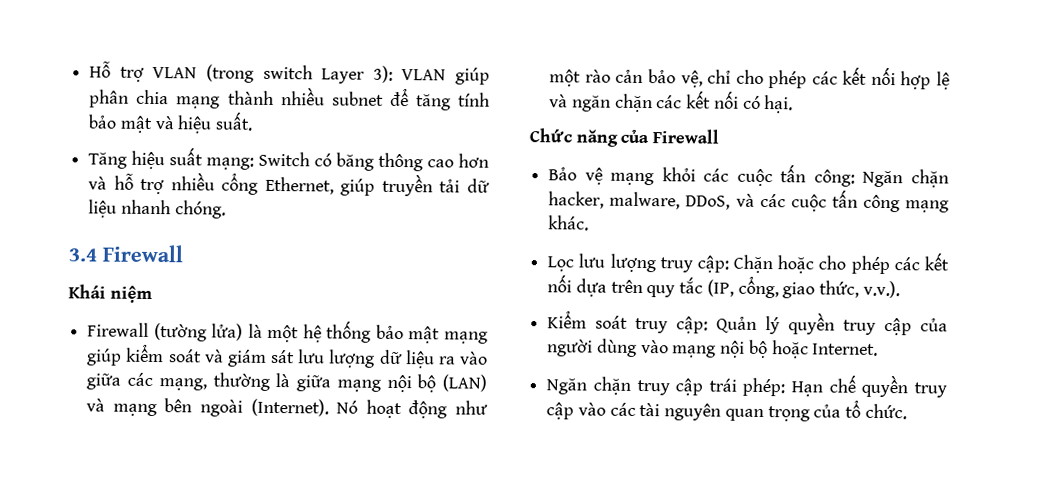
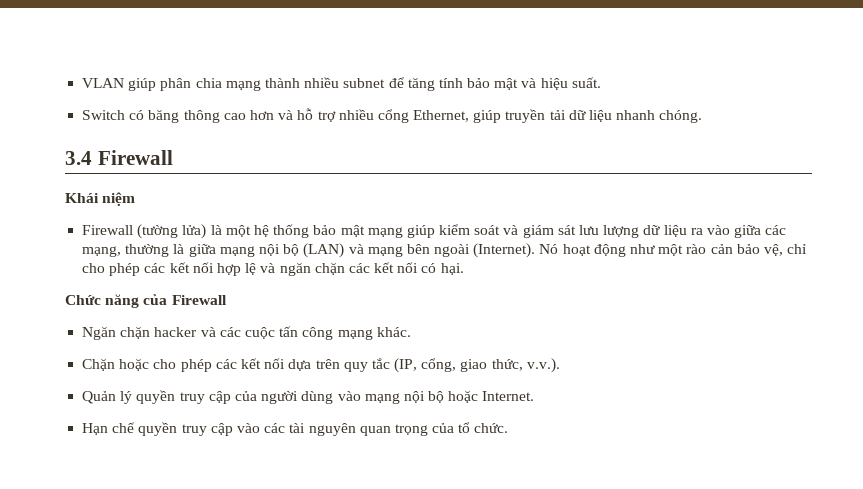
[89,60,393,84] Hỗ trợ VLAN (trong switch Layer 3): -> (82, 83) none
[88,147,255,170] Tăng hiệu suất mạng: -> (601, 82) none
[548,164,949,188] [548,191,731,210] Bảo vệ mạng khỏi các cuộc tấn công: Ngăn chặn hacker, malware, DDoS, -> [82,326,198,340] Ngăn chặn hacker
[547,253,729,273] Lọc lưu lượng truy cập: -> (411, 332) none
[547,310,709,334] Kiểm soát truy cập: -> (560, 365) none
[546,376,786,397] Ngăn chặn truy cập trái phép: -> (535, 396) none

